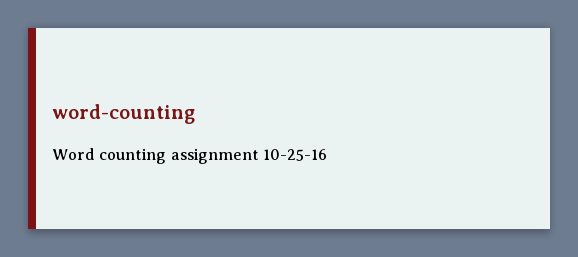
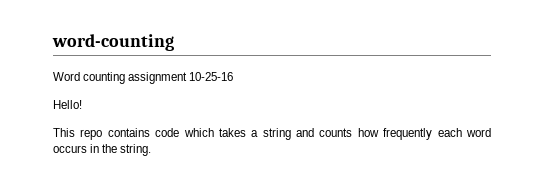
(327, 155) none -> [53,100,82,109] [53,128,491,140] [53,144,152,156] // Hello! // This repo contains code which takes a string and counts how frequently each word occurs in the string.

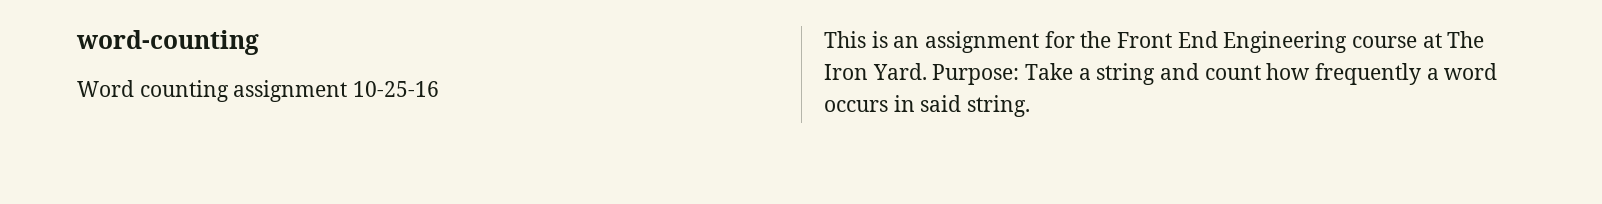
[53,100,82,109] // Hello! -> (440, 89) none
[80,128,246,140] repo contains code which takes -> [871,31,1485,53] [824,63,1074,85] is an assignment for the Front End Engineering course at The Iron Yard. Purpose: Take
[319,128,353,137] counts -> [1204,65,1261,80] count
[437,128,462,137] each -> [1426,68,1439,80] a
[102,144,118,153] the -> [920,95,962,112] said

